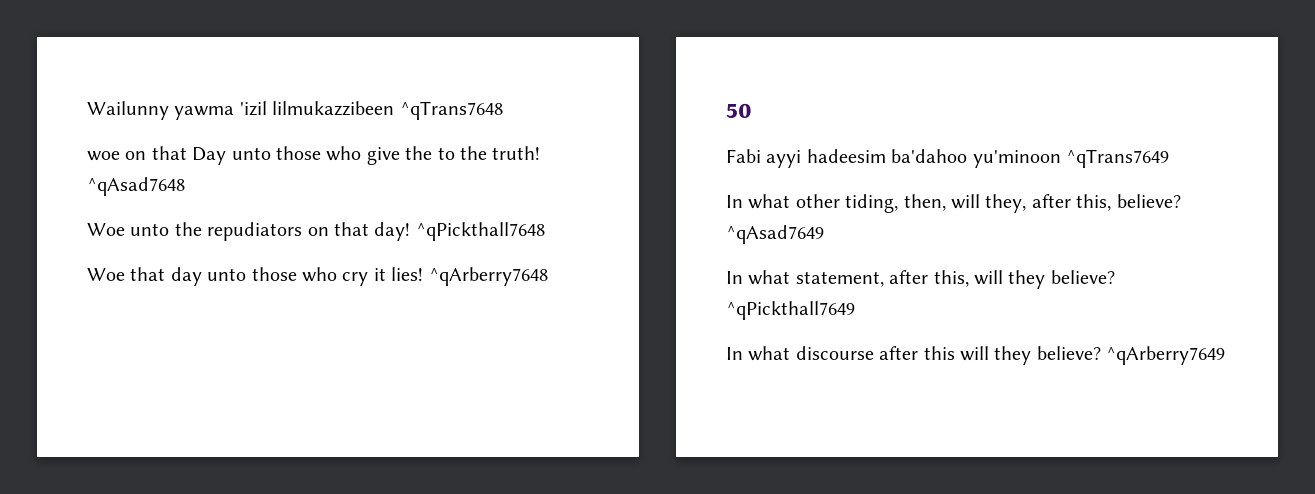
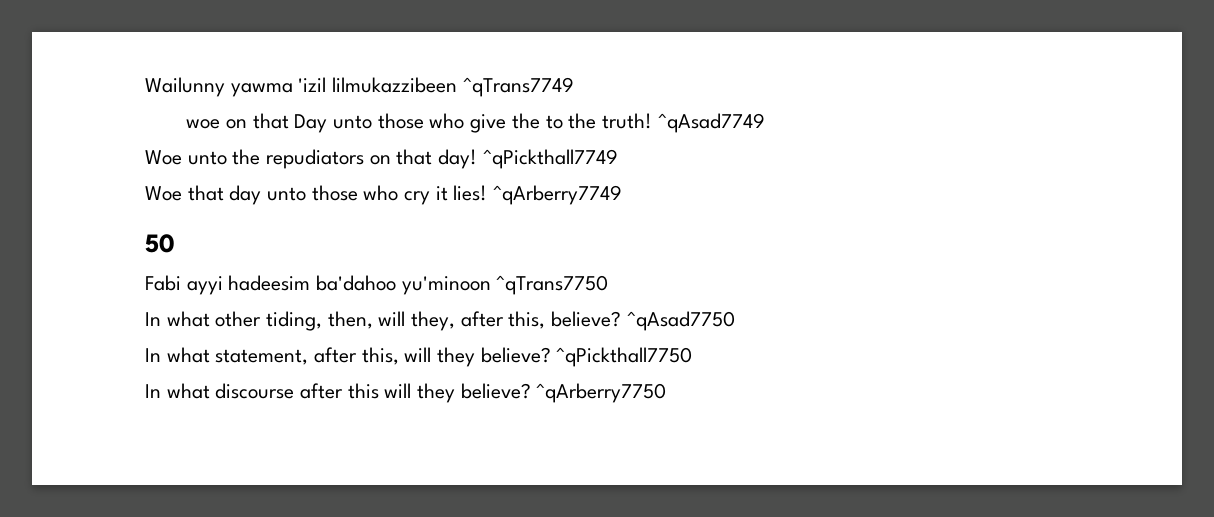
[399,101,503,120] ^qTrans7648 -> [462,77,574,97] ^qTrans7749
[87,177,185,196] ^qAsad7648 -> [657,113,765,133] ^qAsad7749
[415,222,545,241] ^qPickthall7648 -> [482,149,618,169] ^qPickthall7749
[428,267,548,286] ^qArberry7648 -> [493,185,623,205] ^qArberry7749
[1066,149,1169,168] ^qTrans7649 -> [496,275,609,295] ^qTrans7750
[726,225,824,244] ^qAsad7649 -> [626,311,735,331] ^qAsad7750
[726,301,855,320] ^qPickthall7649 -> [556,347,693,367] ^qPickthall7750
[1106,346,1226,365] ^qArberry7649 -> [536,383,667,403] ^qArberry7750

